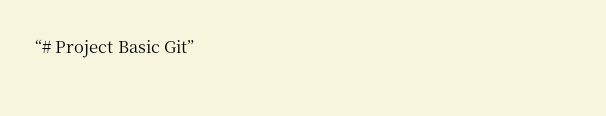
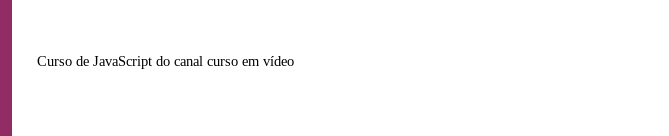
[35,39,195,58] “# Project Basic Git” -> [37,56,294,69] Curso de JavaScript do canal curso em vídeo

